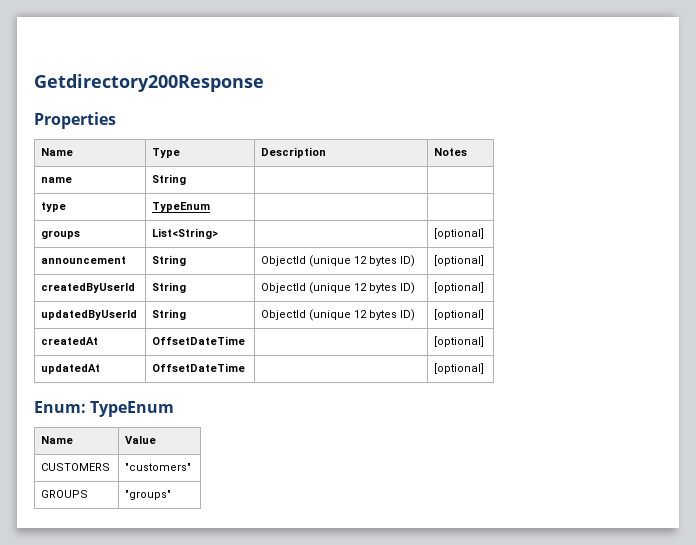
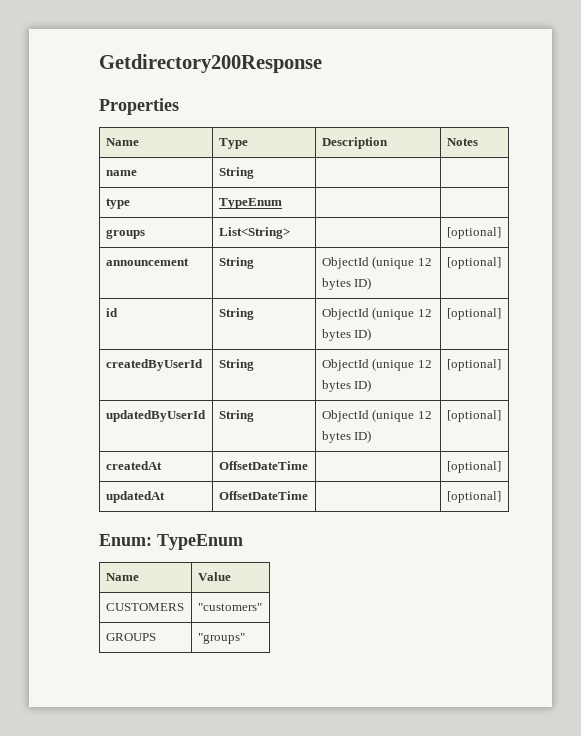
(485, 260) none -> [105,308,118,317] [218,308,254,320] [321,307,432,320] [321,328,372,341] [446,308,501,320] // id | String | ObjectId (unique 12 bytes ID) | [optional]

